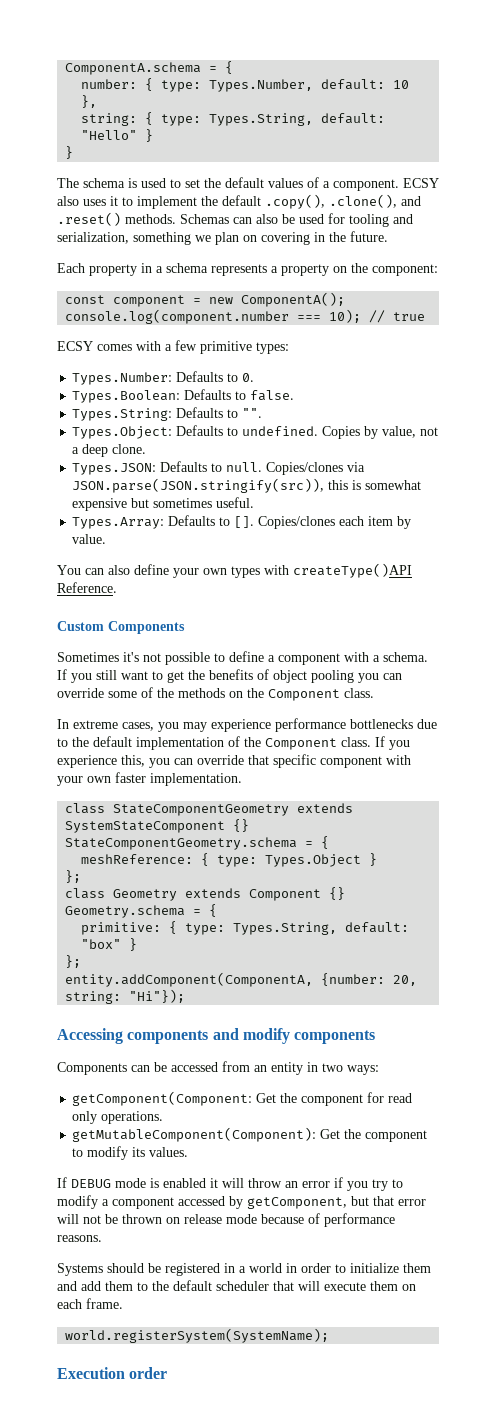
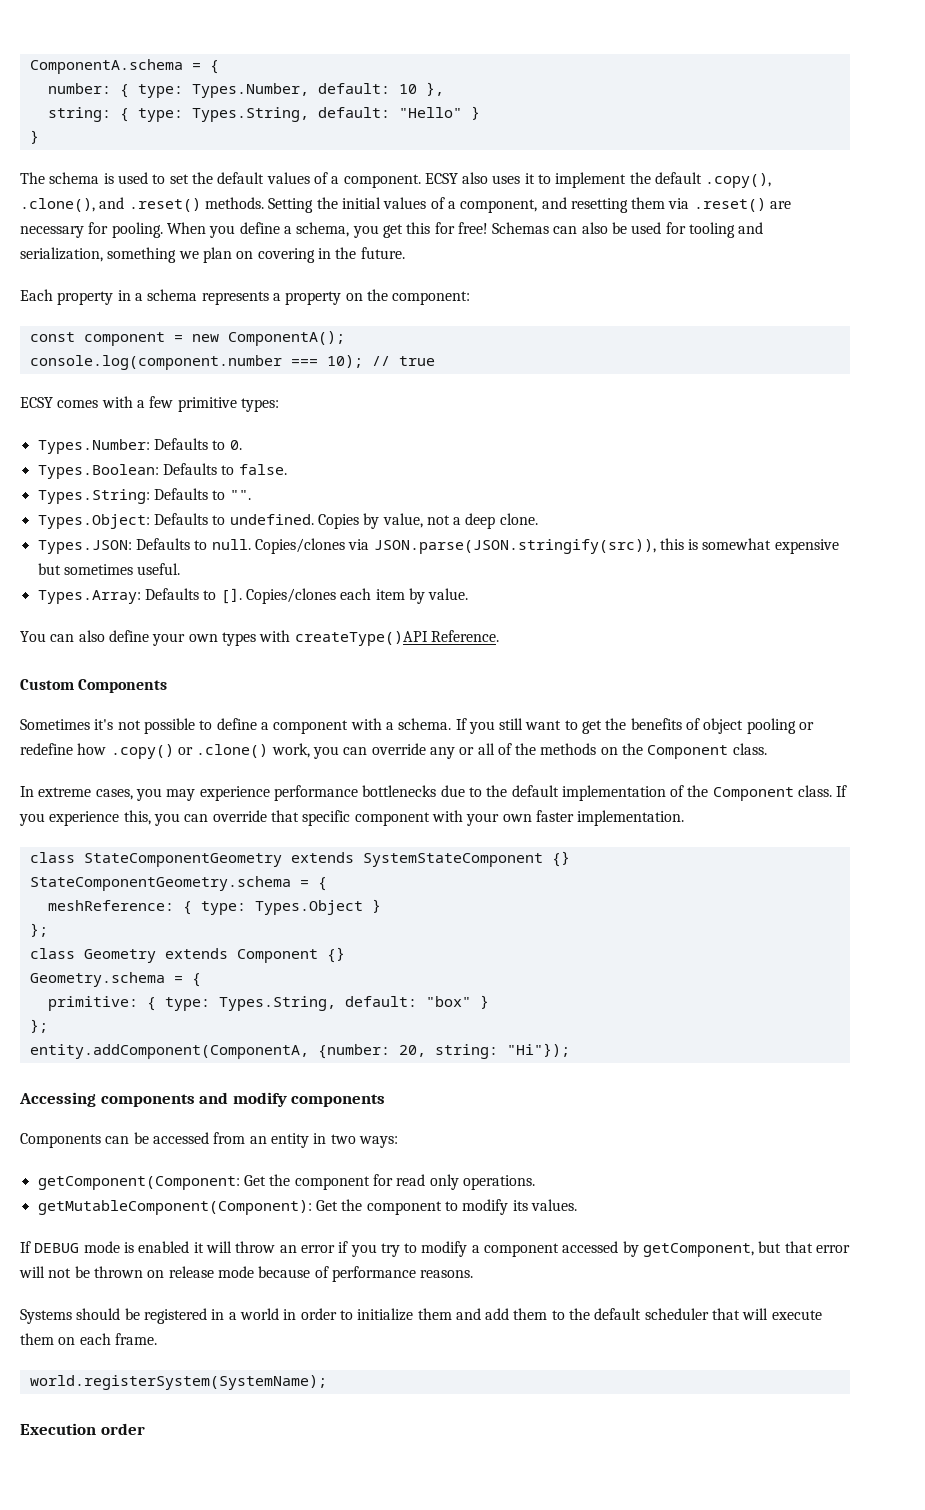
(176, 219) none -> [268,197,792,213] [20,222,488,238] Setting the initial values of a component, and resetting them via .reset() are necessary for pooling. When you define a schema, you get this for free!
[358,673,402,683] [57,688,137,698] you can override some -> [799,722,815,730] [20,743,495,759] or redefine how .copy() or .clone() work, you can override any or all

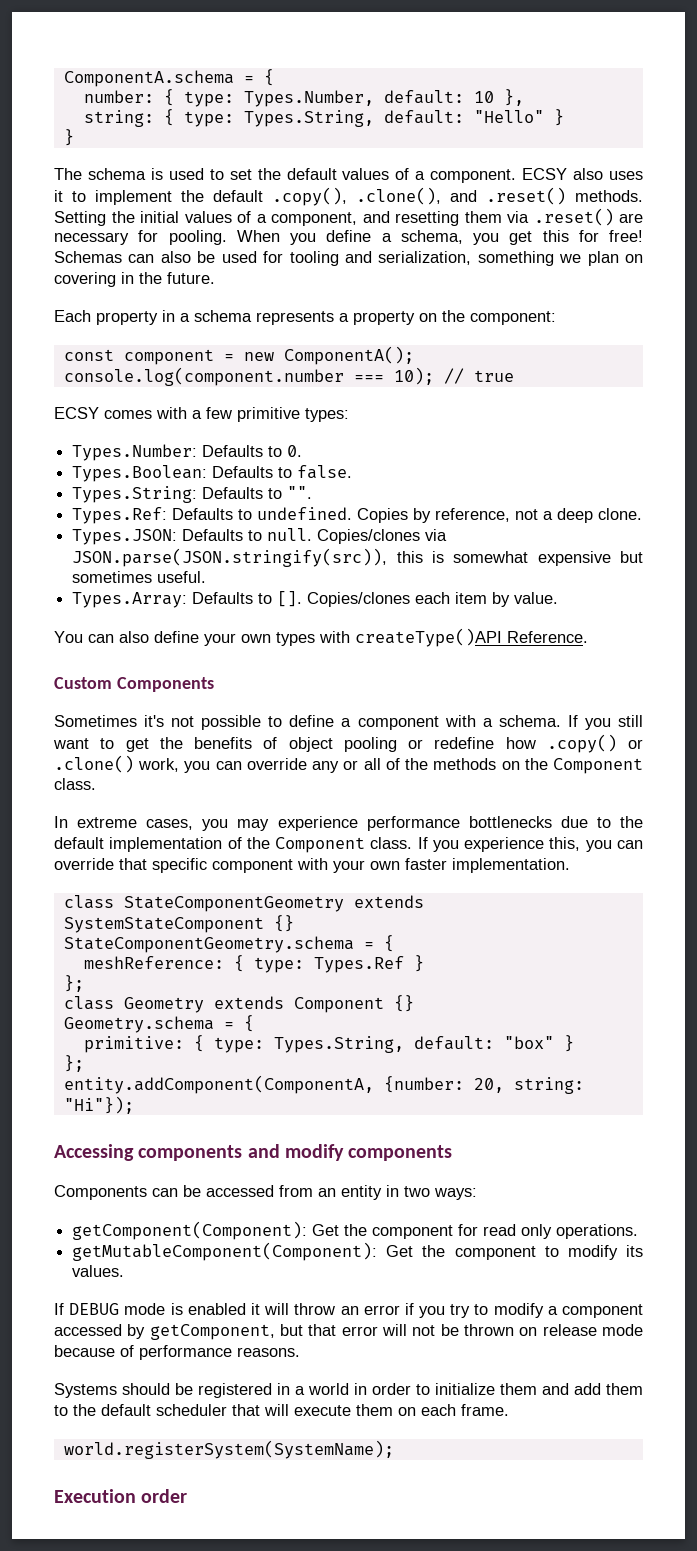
[37,514,150,529] Types.Object: -> [72,507,168,524] Types.Ref:
[382,513,423,528] value, -> [435,508,511,522] reference,
[254,900,363,915] Types.Object -> [313,956,404,973] Types.Ref
[37,1176,240,1190] getComponent(Component: -> [72,1221,308,1240] getComponent(Component):

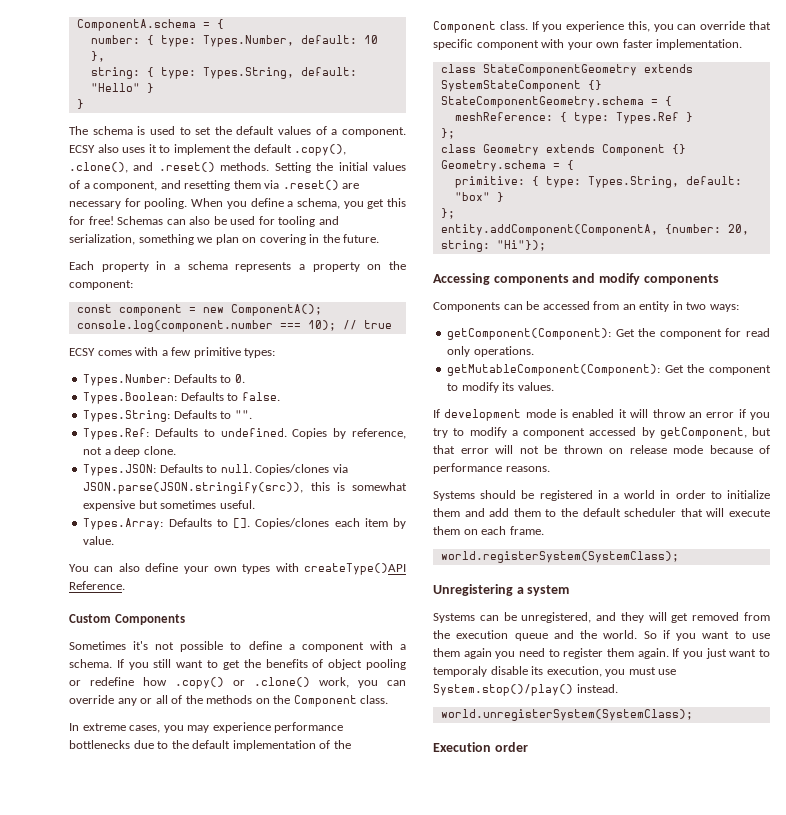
[69,1303,120,1315] DEBUG -> [444,409,522,421] development
[63,1440,394,1459] world.registerSystem(SystemName); -> [440,551,679,563] [433,584,570,596] [433,612,770,623] [433,630,770,641] [433,648,770,659] [433,666,677,677] [433,684,618,696] [440,709,693,721] world.registerSystem(SystemClass); // Unregistering a system // Systems can be unregistered, and they will get removed from the execution queue and the world. So if you want to use them again you need to register them again. If you just want to temporaly disable its execution, you must use System.stop()/play() instead. // world.unregisterSystem(SystemClass);

